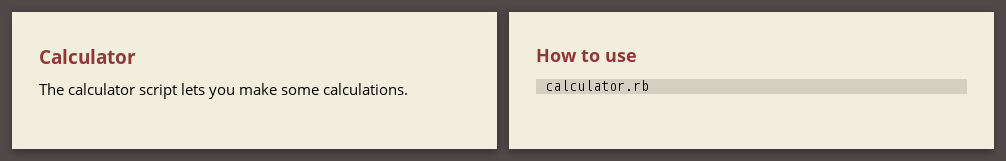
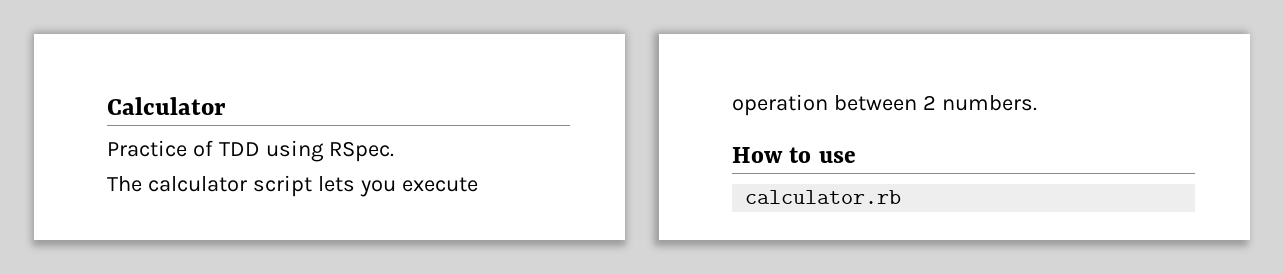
(136, 56) none -> [107,140,394,162] // Practice of TDD using RSpec.
[239,83,409,95] make some calculations. -> [401,177,478,192] [732,94,1037,116] execute operation between 2 numbers.

